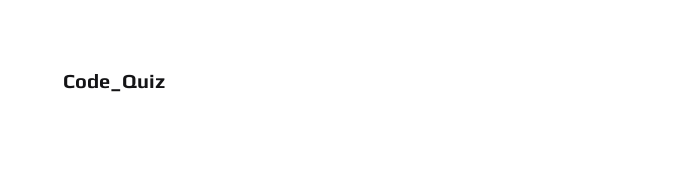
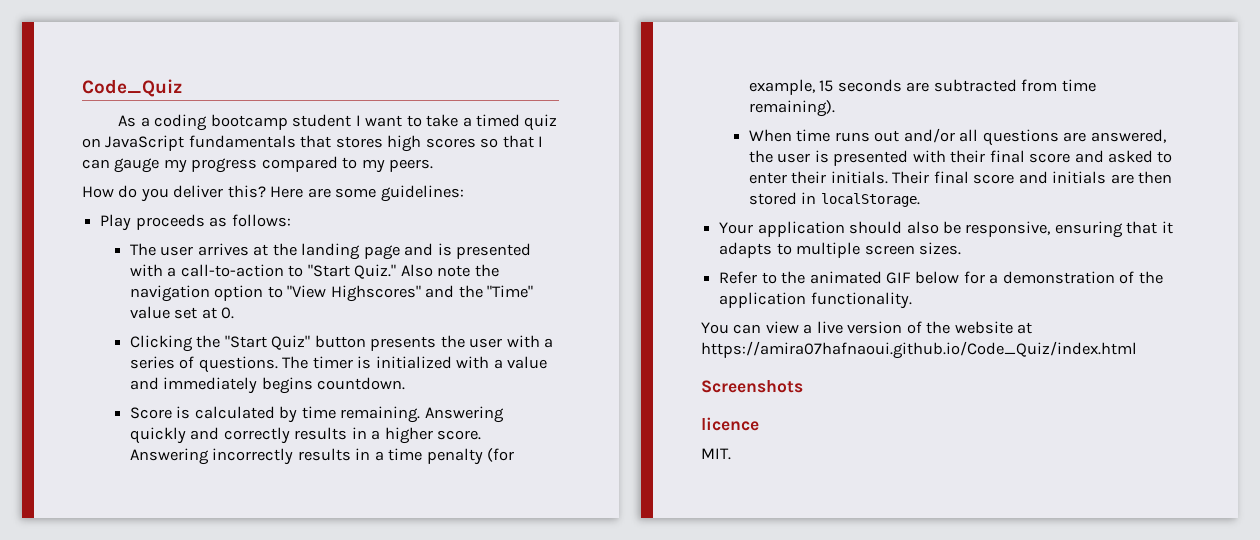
(165, 83) none -> [118,114,558,131] [82,135,544,152] [82,156,434,173] [82,185,464,202] [100,214,291,231] [129,243,532,260] [129,264,499,279] [129,285,534,302] [129,306,235,319] [129,335,554,352] [129,356,548,373] [129,377,406,394] [129,406,504,423] [129,427,482,444] [129,448,515,465] [748,79,1096,95] [748,100,835,117] [748,128,1166,146] [748,150,1173,166] [748,171,1173,184] [748,192,920,207] [719,221,1173,238] [719,242,961,258] [719,271,1163,284] [719,292,912,309] [701,321,1033,334] [701,341,1137,359] [701,380,803,393] [701,417,759,431] [701,448,731,460] // As a coding bootcamp student I want to take a timed quiz on JavaScript fundamentals that stores high scores so that I can gauge my progress compared to my peers. // How do you deliver this? Here are some guidelines: // Play proceeds as follows: // The user arrives at the landing page and is presented with a call-to-action to "Start Quiz." Also note the navigation option to "View Highscores" and the "Time" value set at 0. // Clicking the "Start Quiz" button presents the user with a series of questions. The timer is initialized with a value and immediately begins countdown. // Score is calculated by time remaining. Answering quickly and correctly results in a higher score. Answering incorrectly results in a time penalty (for example, 15 seconds are subtracted from time remaining). // When time runs out and/or all questions are answered, the user is presented with their final score and asked to enter their initials. Their final score and initials are then stored in localStorage. // Your application should also be responsive, ensuring that it adapts to multiple screen sizes. // Refer to the animated GIF below for a demonstration of the application functionality. // You can view a live version of the website at https://amira07hafnaoui.github.io/Code_Quiz/index.html // Screenshots // licence // MIT.

